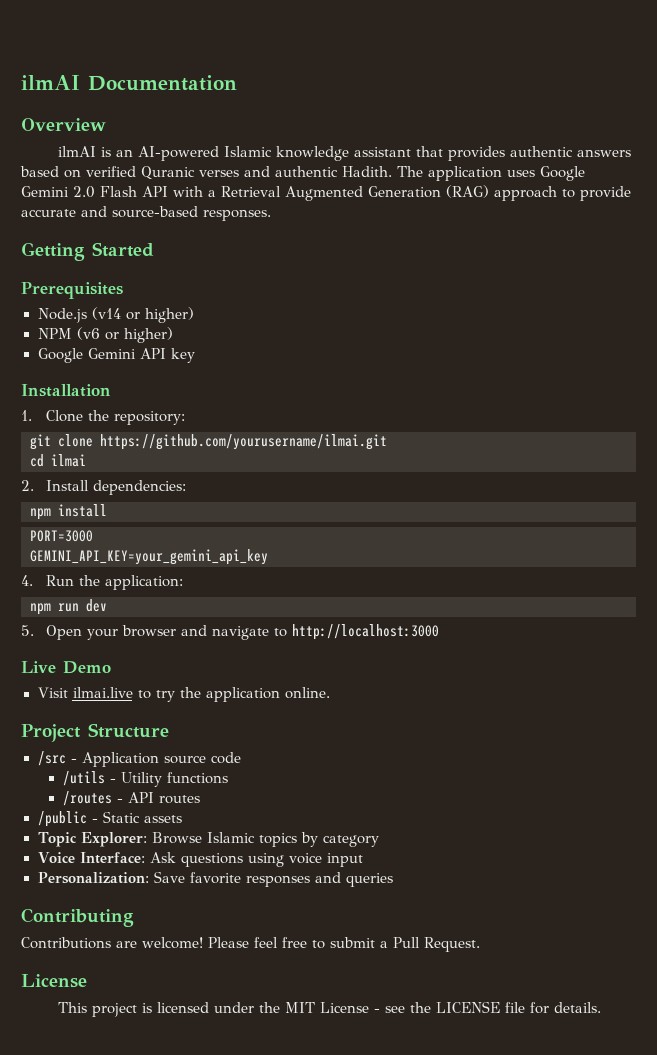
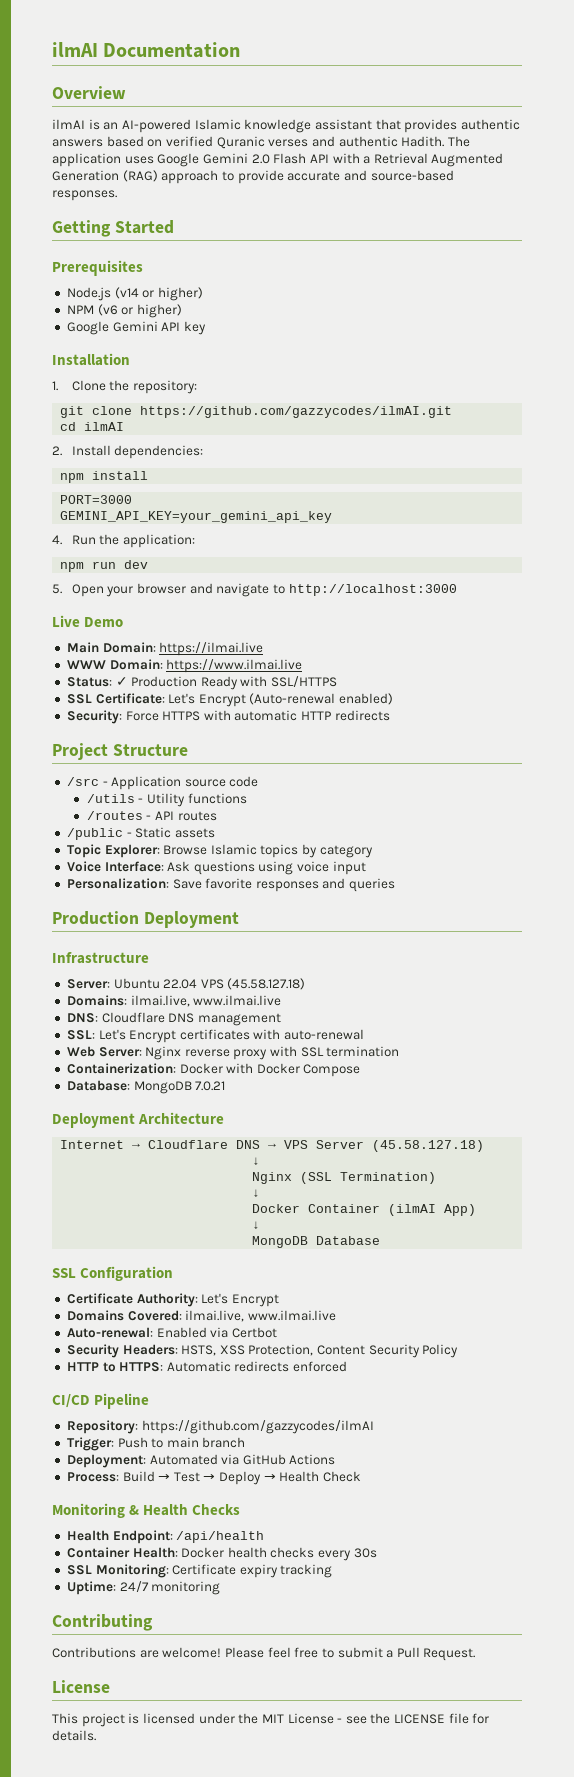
[100,434,387,450] https://github.com/yourusername/ilmai.git -> [140,406,453,418] https://github.com/gazzycodes/ilmAI.git
[51,454,86,467] ilmai -> [84,422,125,431] ilmAI
[37,687,330,702] Visit ilmai.live to try the application online. -> [66,642,264,656] [66,659,303,673] [66,676,338,690] [66,693,394,707] [66,710,390,724] Main Domain: https://ilmai.live // WWW Domain: https://www.ilmai.live // Status: ✓ Production Ready with SSL/HTTPS // SSL Certificate: Let's Encrypt (Auto-renewal enabled) // Security: Force HTTPS with automatic HTTP redirects
(393, 880) none -> [52,911,239,928] [52,952,149,964] [66,978,306,990] [66,995,282,1007] [66,1012,281,1026] [66,1029,365,1043] [66,1046,400,1060] [66,1063,361,1077] [66,1080,226,1094] [52,1112,225,1128] [60,1140,485,1152] [252,1157,261,1165] [252,1172,437,1184] [252,1189,261,1197] [252,1204,477,1216] [252,1221,261,1229] [252,1236,381,1248] [52,1266,174,1281] [66,1293,279,1307] [66,1310,336,1322] [66,1327,277,1338] [66,1344,459,1358] [66,1361,348,1372] [52,1393,150,1409] [66,1420,374,1434] [66,1437,246,1451] [66,1454,336,1468] [66,1471,362,1485] [52,1503,241,1518] [66,1530,265,1544] [66,1547,377,1561] [66,1564,333,1578] [66,1581,221,1595] // Production Deployment // Infrastructure // Server: Ubuntu 22.04 VPS (45.58.127.18) // Domains: ilmai.live, www.ilmai.live // DNS: Cloudflare DNS management // SSL: Let's Encrypt certificates with auto-renewal // Web Server: Nginx reverse proxy with SSL termination // Containerization: Docker with Docker Compose // Database: MongoDB 7.0.21 // Deployment Architecture // Internet → Cloudflare DNS → VPS Server (45.58.127.18) // ↓ // Nginx (SSL Termination) // ↓ // Docker Container (ilmAI App) // ↓ // MongoDB Database // SSL Configuration // Certificate Authority: Let's Encrypt // Domains Covered: ilmai.live, www.ilmai.live // Auto-renewal: Enabled via Certbot // Security Headers: HSTS, XSS Protection, Content Security Policy // HTTP to HTTPS: Automatic redirects enforced // CI/CD Pipeline // Repository: https://github.com/gazzycodes/ilmAI // Trigger: Push to main branch // Deployment: Automated via GitHub Actions // Process: Build → Test → Deploy → Health Check // Monitoring & Health Checks // Health Endpoint: /api/health // Container Health: Docker health checks every 30s // SSL Monitoring: Certificate expiry tracking // Uptime: 24/7 monitoring

